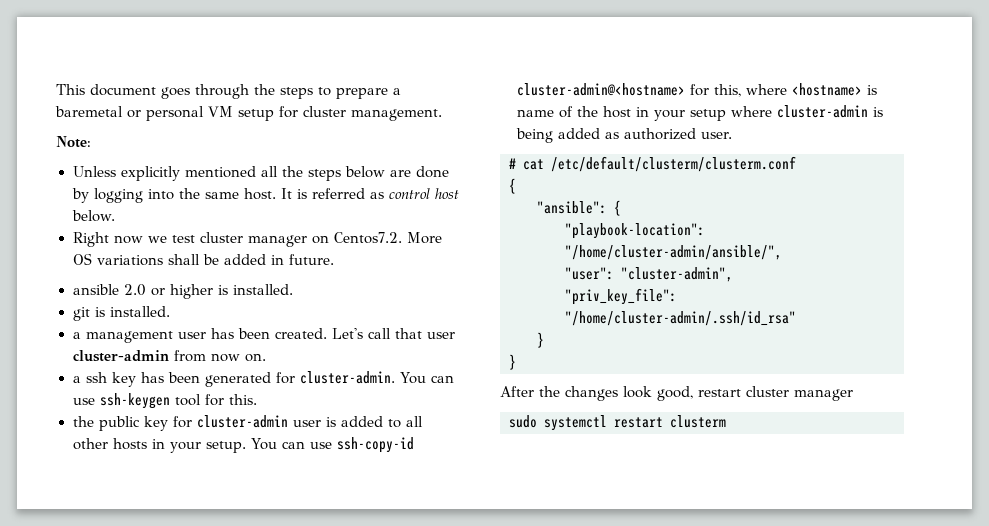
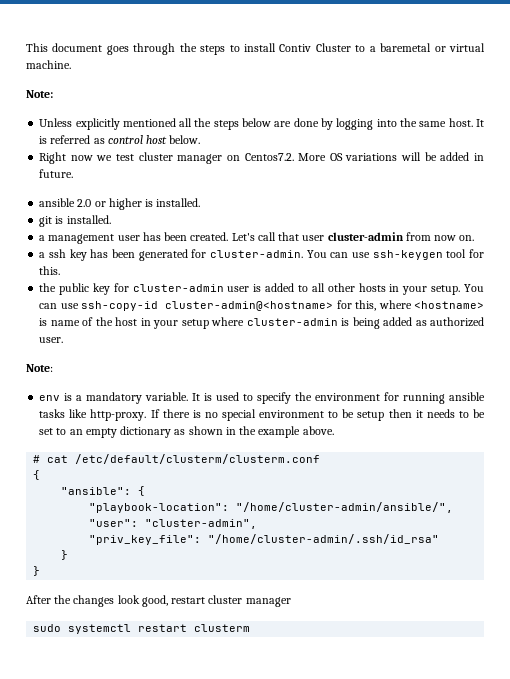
[336,88,401,99] [55,106,442,121] prepare a baremetal or personal VM setup for cluster management. -> [243,43,485,52] [26,60,71,69] install Contiv Cluster to a baremetal or virtual machine.
[167,254,200,265] shall -> [401,152,422,161] will
(733, 135) none -> [26,364,53,372] [39,392,485,404] [39,409,486,421] [39,426,334,438] // Note: // env is a mandatory variable. It is used to specify the environment for running ansible tasks like http-proxy. If there is no special environment to be setup then it needs to be set to an empty dictionary as shown in the example above.

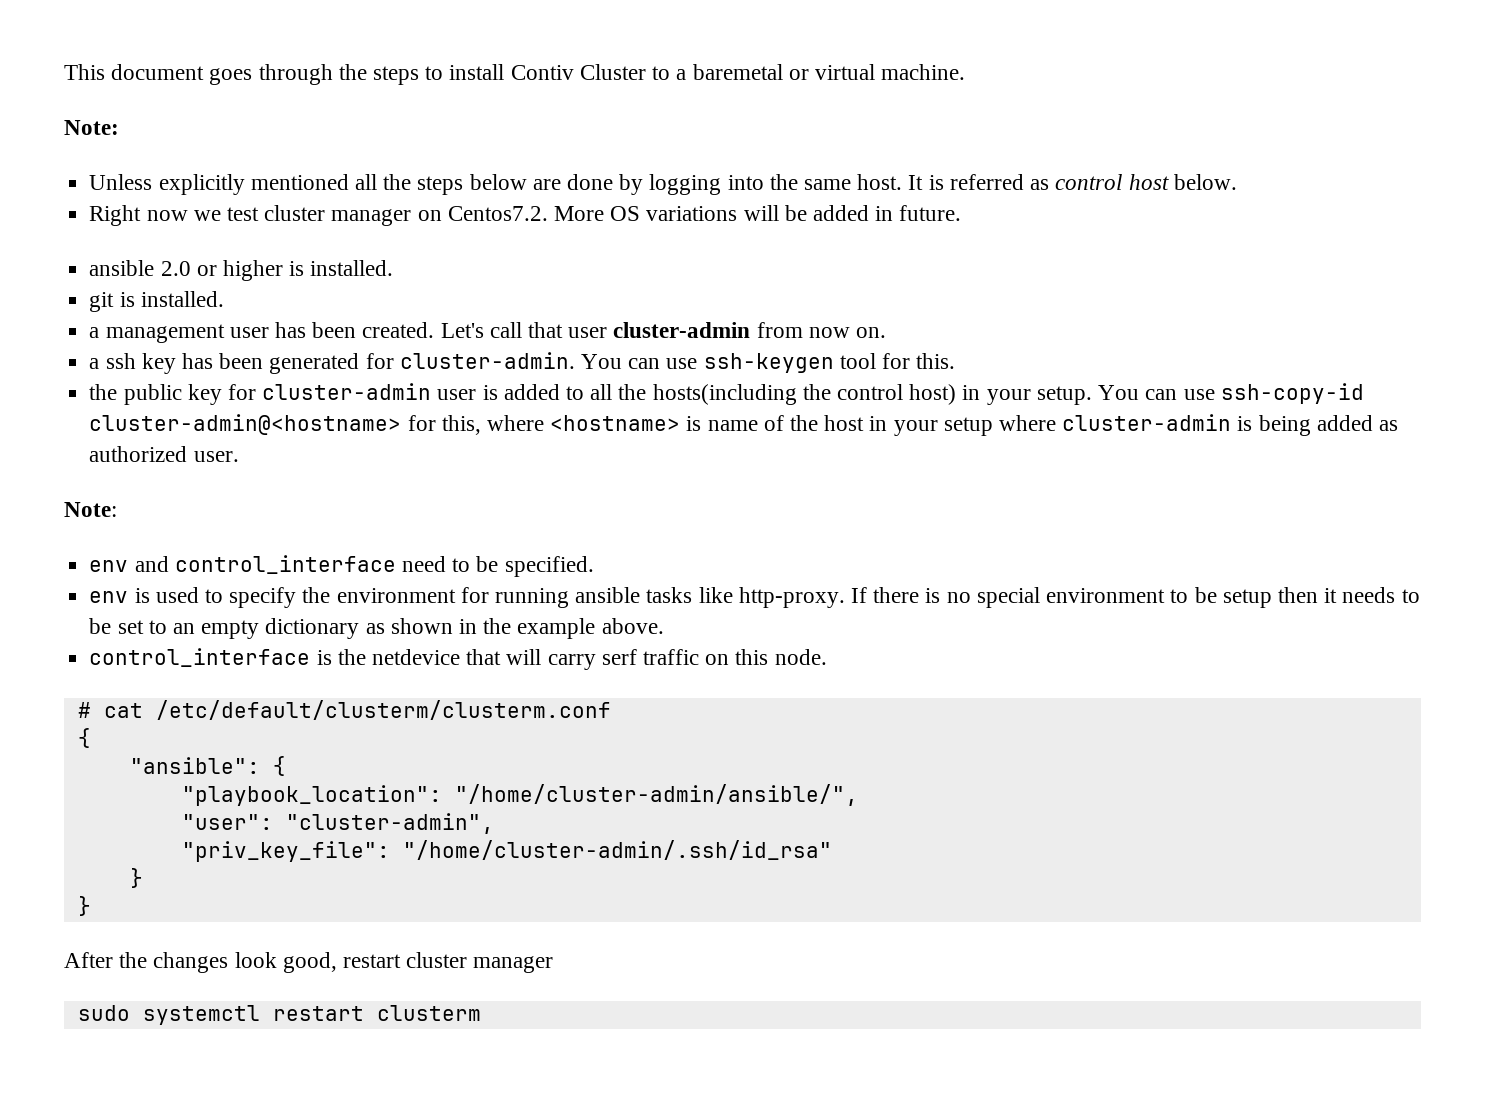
[327,283,386,292] other hosts -> [618,384,957,405] the hosts(including the control host)
[64,392,201,404] is a mandatory variable. It -> [134,555,594,577] [89,591,129,603] and control_interface need to be specified. // env
(334, 430) none -> [89,648,827,670] // control_interface is the netdevice that will carry serf traffic on this node.
[89,503,230,513] "playbook-location": -> [181,785,442,806] "playbook_location":

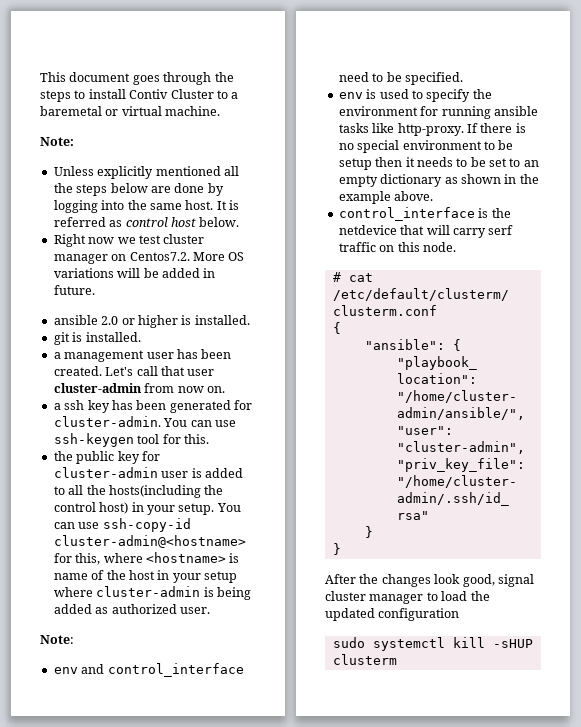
[343,952,554,973] restart cluster manager -> [497,574,534,587] [325,591,490,604] [325,608,460,621] signal cluster manager to load the updated configuration
[272,1006,364,1021] restart -> [452,637,533,648] kill -sHUP

